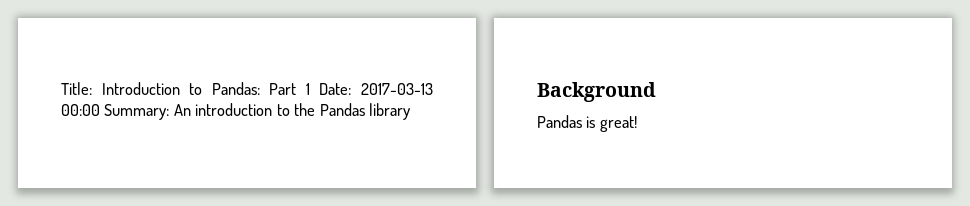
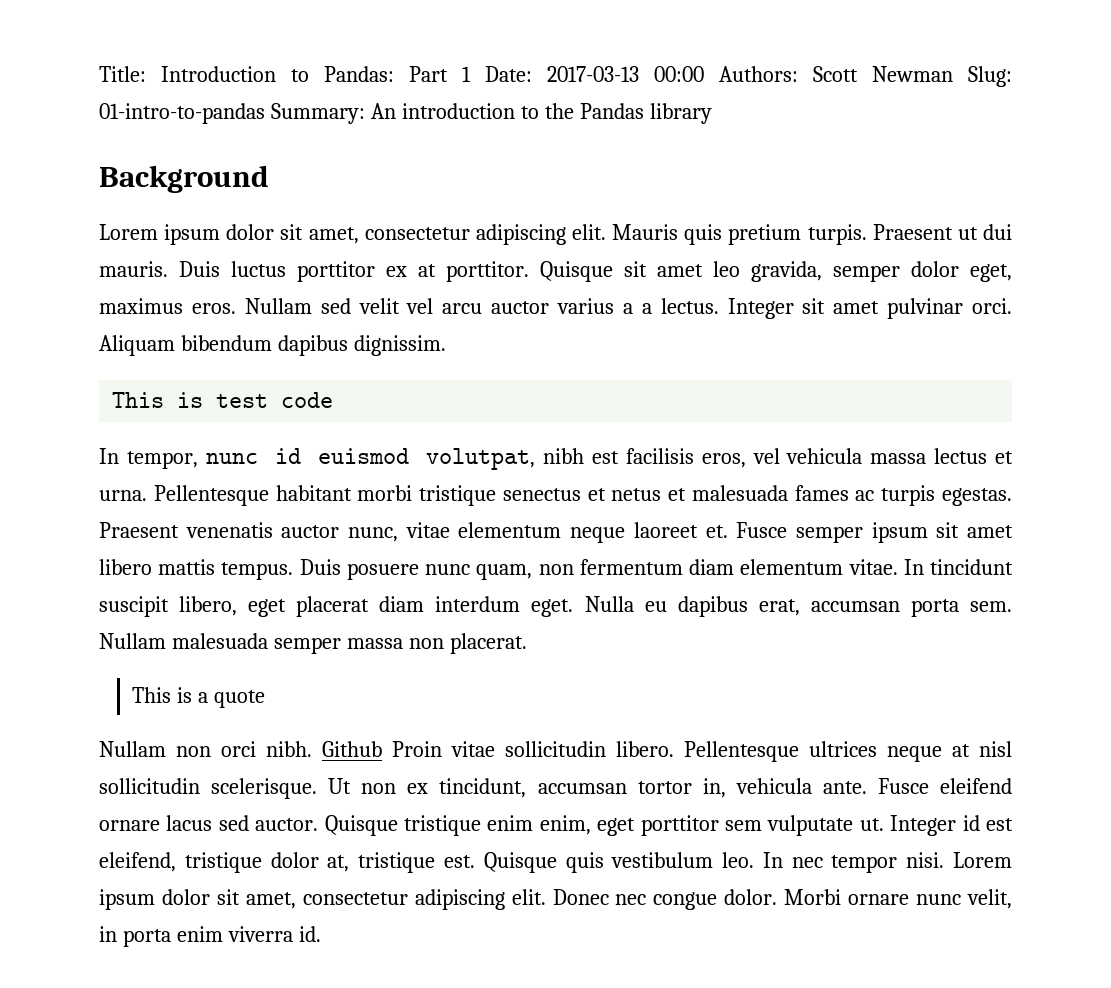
(100, 110) none -> [719,66,1012,87] [99,103,265,124] Authors: Scott Newman Slug: 01-intro-to-pandas
[537,115,637,132] Pandas is great! -> [99,224,1012,245] [99,261,1012,282] [99,298,1012,319] [99,335,446,356] [112,392,334,408] [99,448,1014,470] [99,485,1012,506] [99,522,1014,543] [99,559,1014,580] [99,596,1013,617] [99,633,527,654] [132,687,265,708] [99,741,1012,762] [99,778,1013,799] [99,815,1013,836] [99,852,1013,873] [99,889,1013,910] [99,926,321,947] Lorem ipsum dolor sit amet, consectetur adipiscing elit. Mauris quis pretium turpis. Praesent ut dui mauris. Duis luctus porttitor ex at porttitor. Quisque sit amet leo gravida, semper dolor eget, maximus eros. Nullam sed velit vel arcu auctor varius a a lectus. Integer sit amet pulvinar orci. Aliquam bibendum dapibus dignissim. // This is test code // In tempor, nunc id euismod volutpat, nibh est facilisis eros, vel vehicula massa lectus et urna. Pellentesque habitant morbi tristique senectus et netus et malesuada fames ac turpis egestas. Praesent venenatis auctor nunc, vitae elementum neque laoreet et. Fusce semper ipsum sit amet libero mattis tempus. Duis posuere nunc quam, non fermentum diam elementum vitae. In tincidunt suscipit libero, eget placerat diam interdum eget. Nulla eu dapibus erat, accumsan porta sem. Nullam malesuada semper massa non placerat. // This is a quote // Nullam non orci nibh. Github Proin vitae sollicitudin libero. Pellentesque ultrices neque at nisl sollicitudin scelerisque. Ut non ex tincidunt, accumsan tortor in, vehicula ante. Fusce eleifend ornare lacus sed auctor. Quisque tristique enim enim, eget porttitor sem vulputate ut. Integer id est eleifend, tristique dolor at, tristique est. Quisque quis vestibulum leo. In nec tempor nisi. Lorem ipsum dolor sit amet, consectetur adipiscing elit. Donec nec congue dolor. Morbi ornare nunc velit, in porta enim viverra id.

